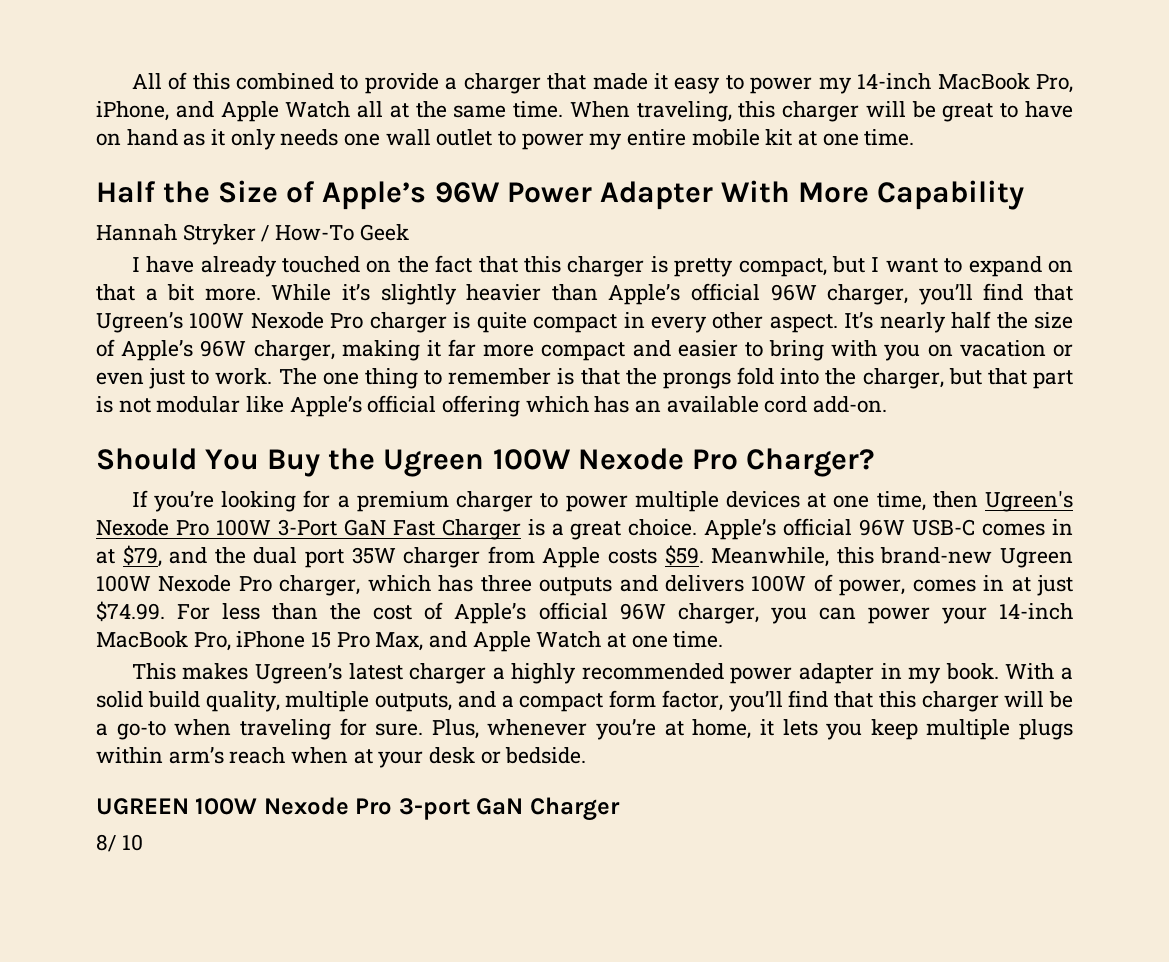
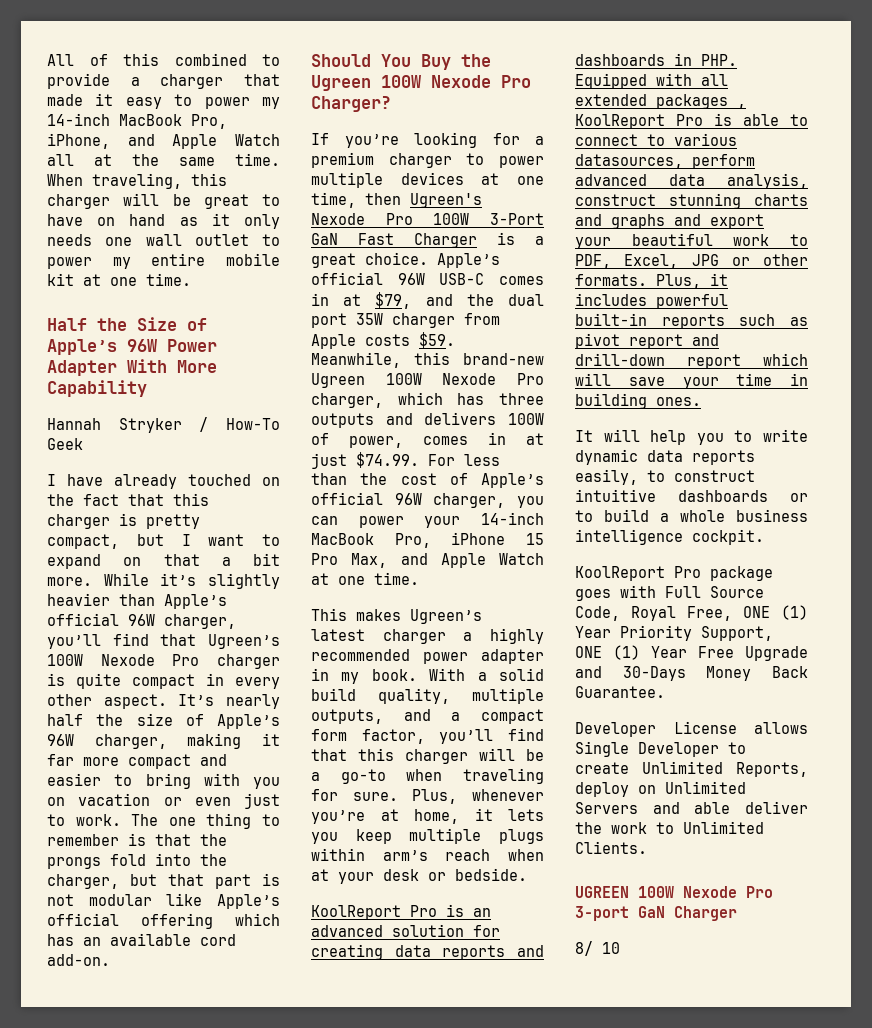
(587, 755) none -> [311,904,491,920] [311,924,500,937] [311,944,544,960] [575,53,737,66] [575,73,728,89] [575,94,746,109] [575,113,808,129] [575,133,737,146] [575,154,755,169] [575,173,808,189] [575,193,808,209] [575,214,764,229] [575,233,808,249] [575,254,808,269] [575,273,728,289] [575,293,728,309] [575,313,808,329] [575,333,719,349] [575,353,808,369] [575,373,808,389] [575,393,701,409] [575,429,808,445] [575,449,755,465] [575,469,755,485] [575,489,808,502] [575,509,808,522] [575,529,764,545] [575,566,773,581] [575,585,764,601] [575,605,808,621] [575,625,773,641] [575,645,808,661] [575,666,808,681] [575,686,665,698] [575,721,808,737] [575,741,746,757] [575,761,808,777] [575,781,746,797] [575,801,808,814] [575,821,764,834] [575,841,647,854] // KoolReport Pro is an advanced solution for creating data reports and dashboards in PHP. Equipped with all extended packages , KoolReport Pro is able to connect to various datasources, perform advanced data analysis, construct stunning charts and graphs and export your beautiful work to PDF, Excel, JPG or other formats. Plus, it includes powerful built-in reports such as pivot report and drill-down report which will save your time in building ones. // It will help you to write dynamic data reports easily, to construct intuitive dashboards or to build a whole business intelligence cockpit. // KoolReport Pro package goes with Full Source Code, Royal Free, ONE (1) Year Priority Support, ONE (1) Year Free Upgrade and 30-Days Money Back Guarantee. // Developer License allows Single Developer to create Unlimited Reports, deploy on Unlimited Servers and able deliver the work to Unlimited Clients.

